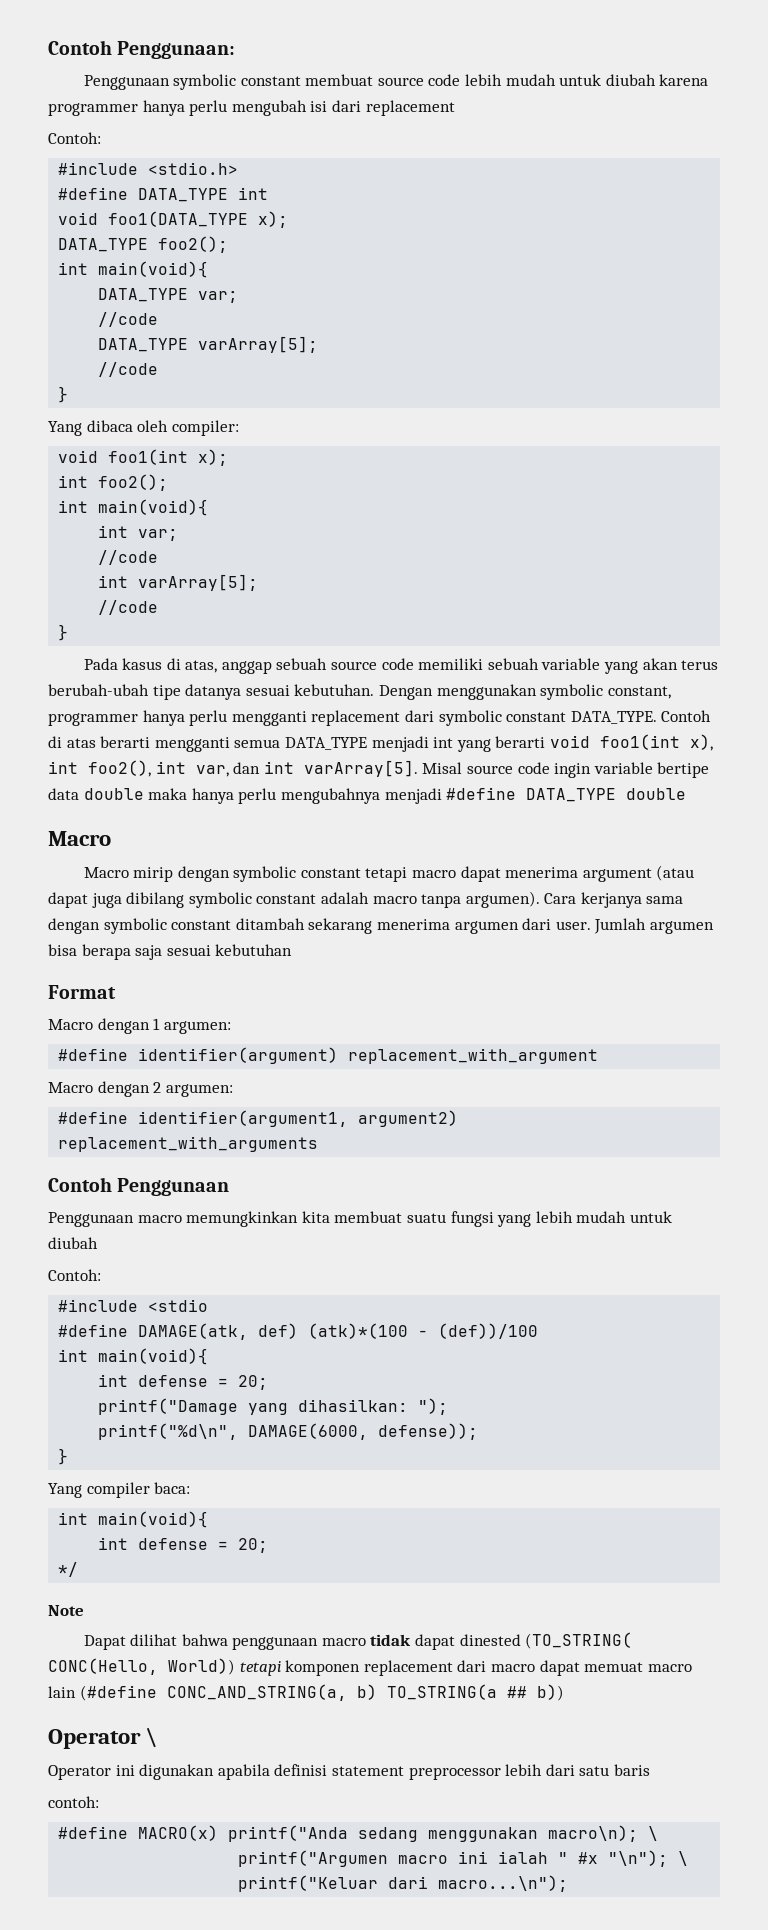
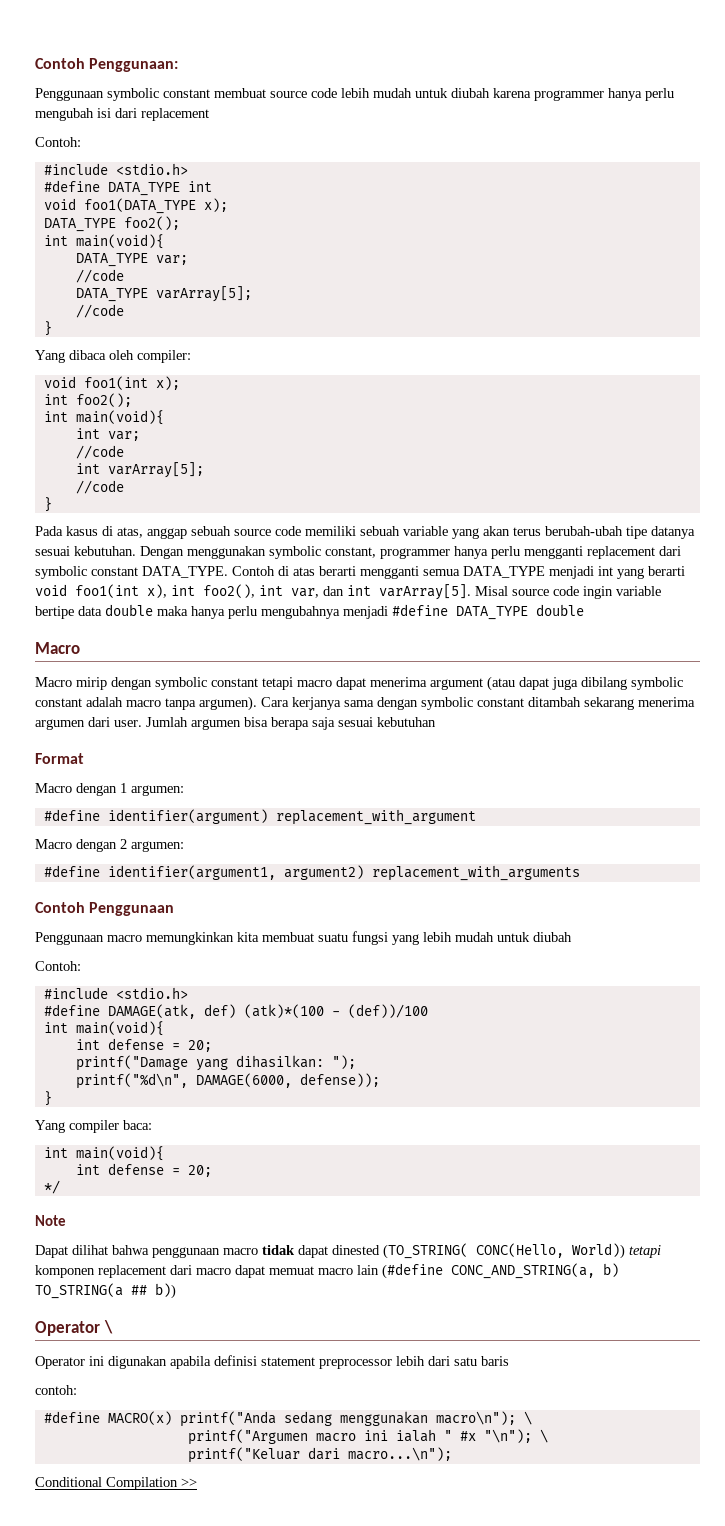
[148,1299,209,1312] <stdio -> [115,987,188,999] <stdio.h>
[548,1825,639,1842] macro\n); -> [435,1411,516,1425] macro\n");
(569, 1883) none -> [35,1477,197,1490] // Conditional Compilation >>

